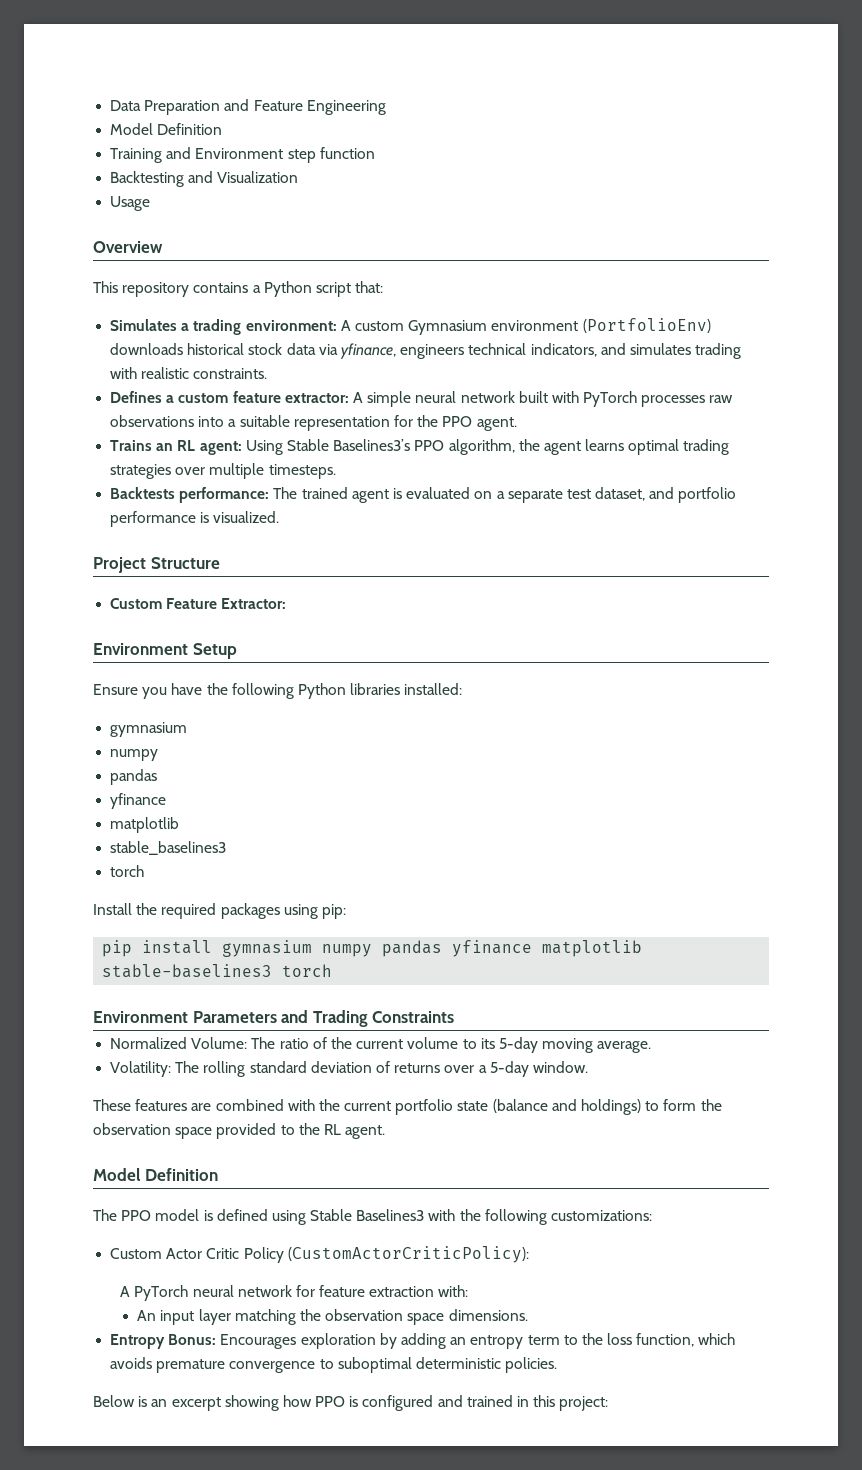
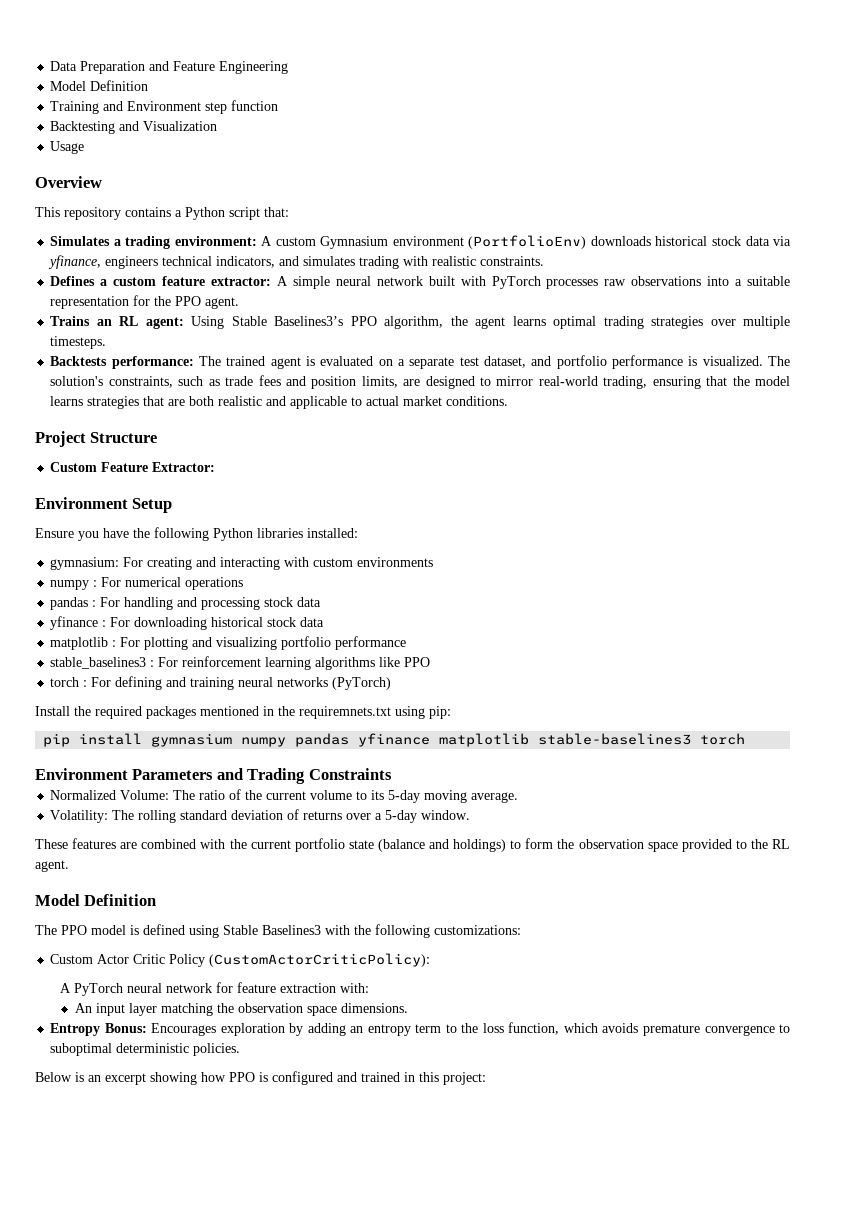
(280, 517) none -> [768,356,791,366] [50,375,790,389] [50,396,509,409] The solution's constraints, such as trade fees and position limits, are designed to mirror real-world trading, ensuring that the model learns strategies that are both realistic and applicable to actual market conditions.
[110,722,188,737] [110,749,159,761] [110,769,158,785] [110,793,167,809] [110,817,180,833] [110,841,227,855] [110,865,145,877] gymnasium // numpy // pandas // yfinance // matplotlib // stable_baselines3 // torch -> [50,557,434,570] [50,577,244,590] [50,597,322,610] [50,616,325,630] [50,636,407,650] [50,656,431,670] [50,676,392,690] gymnasium: For creating and interacting with custom environments // numpy : For numerical operations // pandas : For handling and processing stock data // yfinance : For downloading historical stock data // matplotlib : For plotting and visualizing portfolio performance // stable_baselines3 : For reinforcement learning algorithms like PPO // torch : For defining and training neural networks (PyTorch)
(280, 911) none -> [200,706,391,719] mentioned in the requiremnets.txt

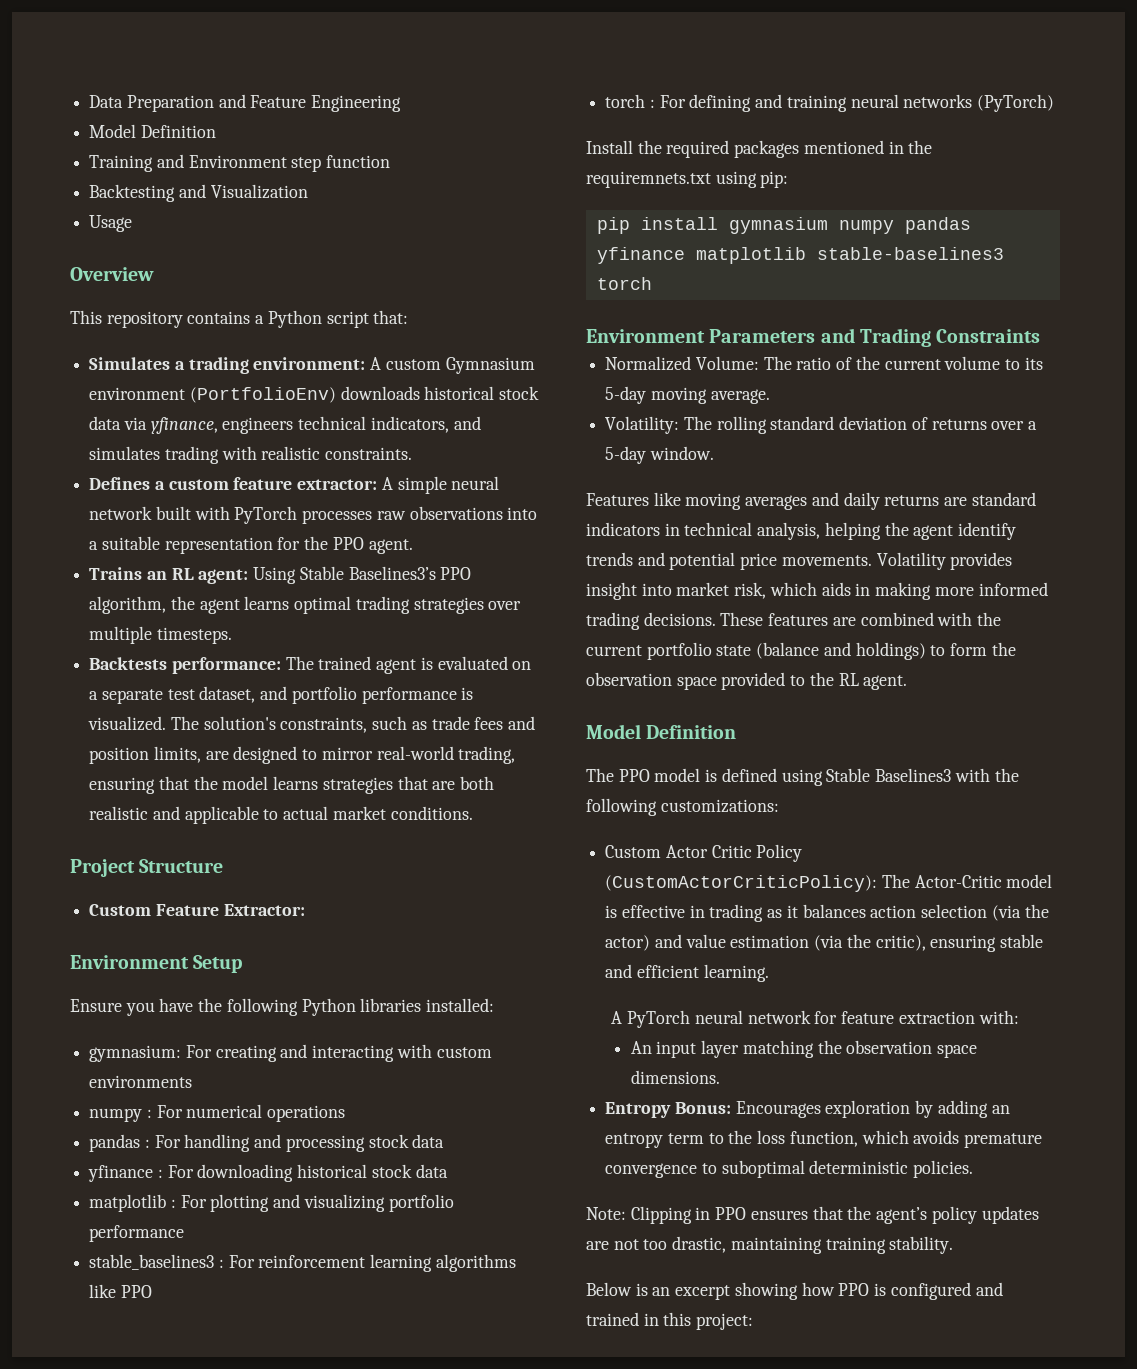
(471, 815) none -> [586,492,1036,510] [586,522,1017,540] [586,552,1013,570] [586,582,1048,600] [586,612,716,630] Features like moving averages and daily returns are standard indicators in technical analysis, helping the agent identify trends and potential price movements. Volatility provides insight into market risk, which aids in making more informed trading decisions.
(431, 960) none -> [881,874,1053,888] [605,904,1049,922] [605,934,1044,952] [605,964,769,982] The Actor-Critic model is effective in trading as it balances action selection (via the actor) and value estimation (via the critic), ensuring stable and efficient learning.
(241, 1049) none -> [586,1206,1039,1224] [586,1236,954,1254] // Note: Clipping in PPO ensures that the agent’s policy updates are not too drastic, maintaining training stability.

